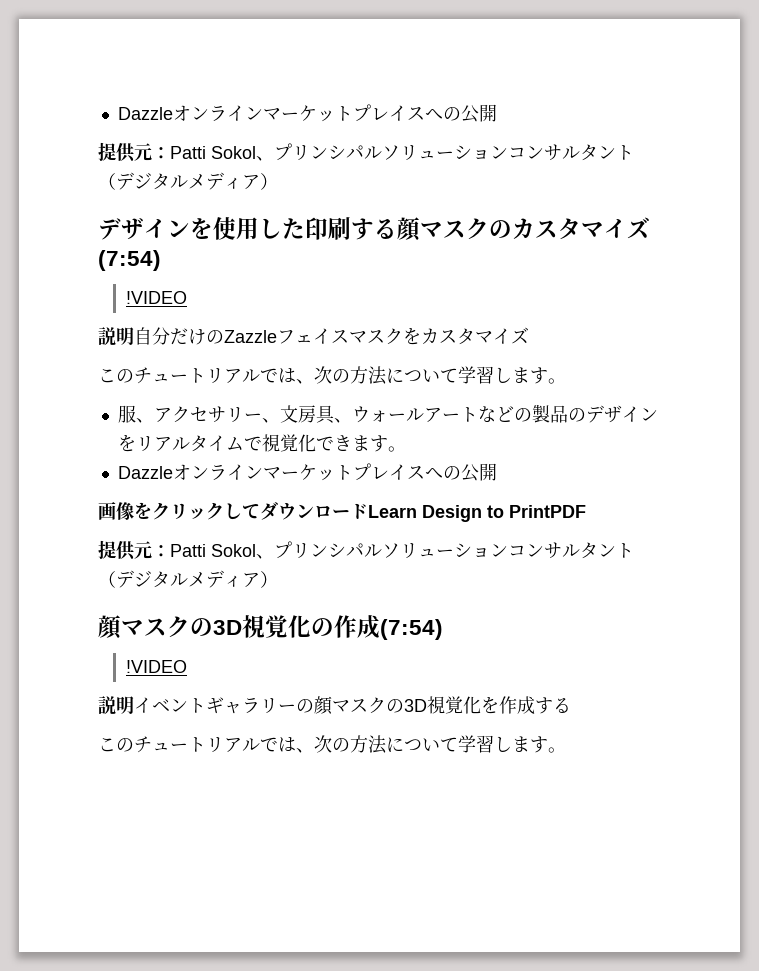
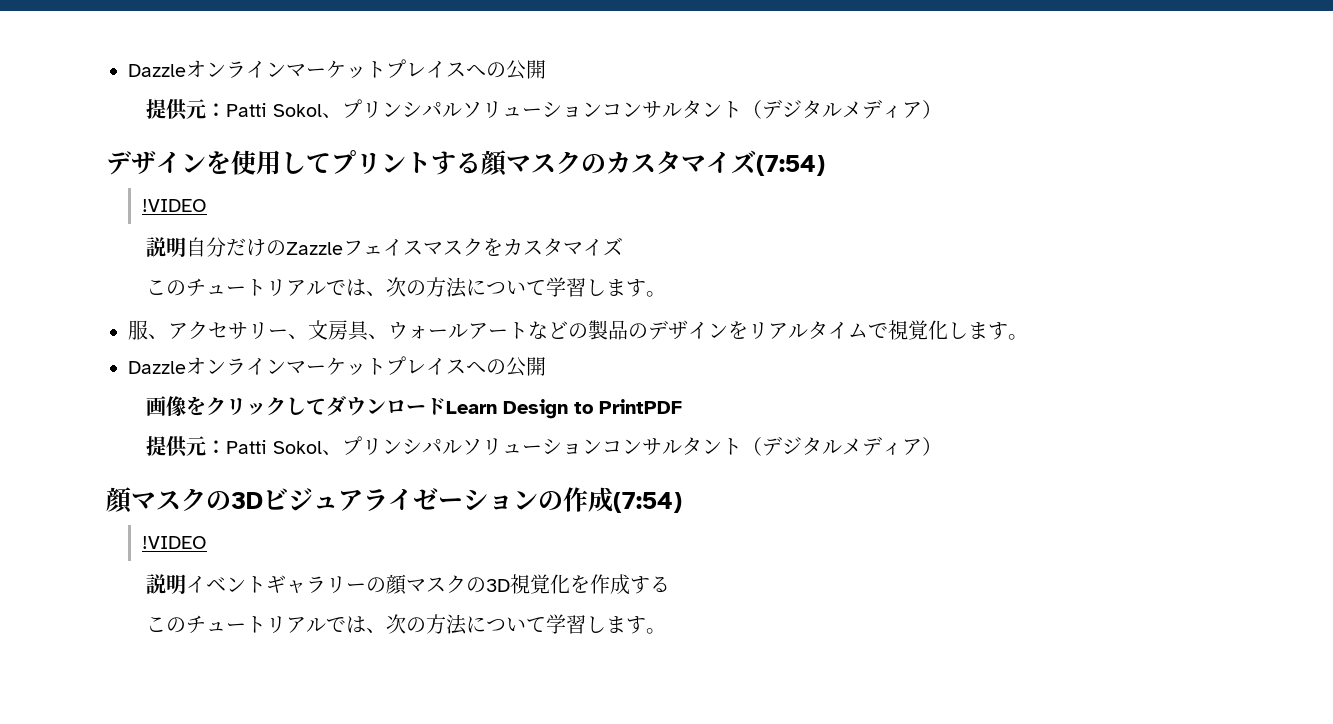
[282,217,351,240] た印刷 -> [306,150,431,174] てプリント
[315,435,352,451] でき -> [948,322,968,339] し
[242,615,311,638] 視覚化 -> [263,488,538,511] ビジュアライゼーション

